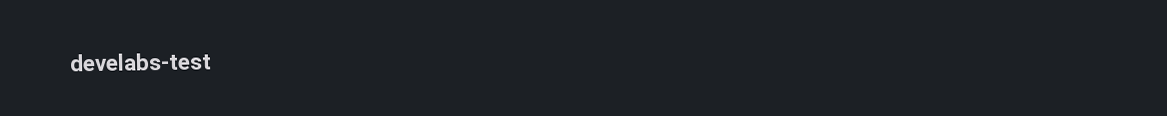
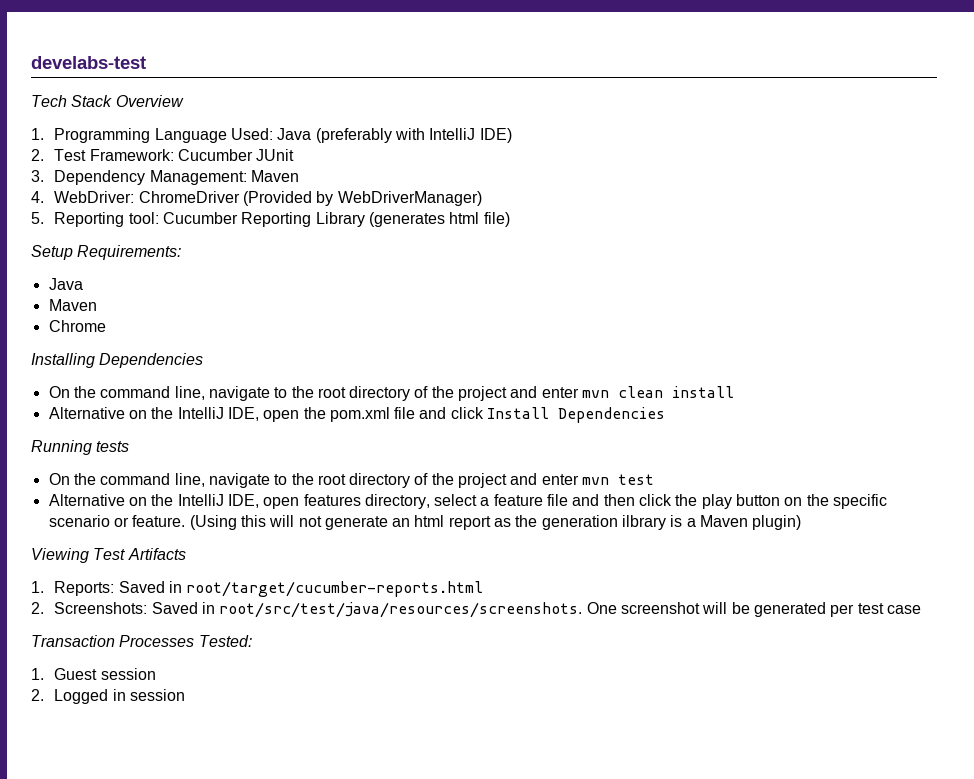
(212, 62) none -> [31,95,184,107] [31,128,512,143] [31,149,295,161] [31,170,300,185] [31,191,482,206] [31,212,510,227] [31,245,182,260] [48,278,83,290] [48,299,97,311] [48,320,106,332] [31,353,204,368] [48,386,735,401] [48,407,666,423] [31,440,130,455] [48,473,655,488] [48,494,888,509] [48,515,802,530] [31,548,186,563] [31,581,484,597] [31,602,921,618] [31,635,252,647] [31,668,156,680] [31,689,186,704] // Tech Stack Overview // 1. Programming Language Used: Java (preferably with IntelliJ IDE) // 2. Test Framework: Cucumber JUnit // 3. Dependency Management: Maven // 4. WebDriver: ChromeDriver (Provided by WebDriverManager) // 5. Reporting tool: Cucumber Reporting Library (generates html file) // Setup Requirements: // Java // Maven // Chrome // Installing Dependencies // On the command line, navigate to the root directory of the project and enter mvn clean install // Alternative on the IntelliJ IDE, open the pom.xml file and click Install Dependencies // Running tests // On the command line, navigate to the root directory of the project and enter mvn test // Alternative on the IntelliJ IDE, open features directory, select a feature file and then click the play button on the specific scenario or feature. (Using this will not generate an html report as the generation ilbrary is a Maven plugin) // Viewing Test Artifacts // 1. Reports: Saved in root/target/cucumber-reports.html // 2. Screenshots: Saved in root/src/test/java/resources/screenshots. One screenshot will be generated per test case // Transaction Processes Tested: // 1. Guest session // 2. Logged in session

